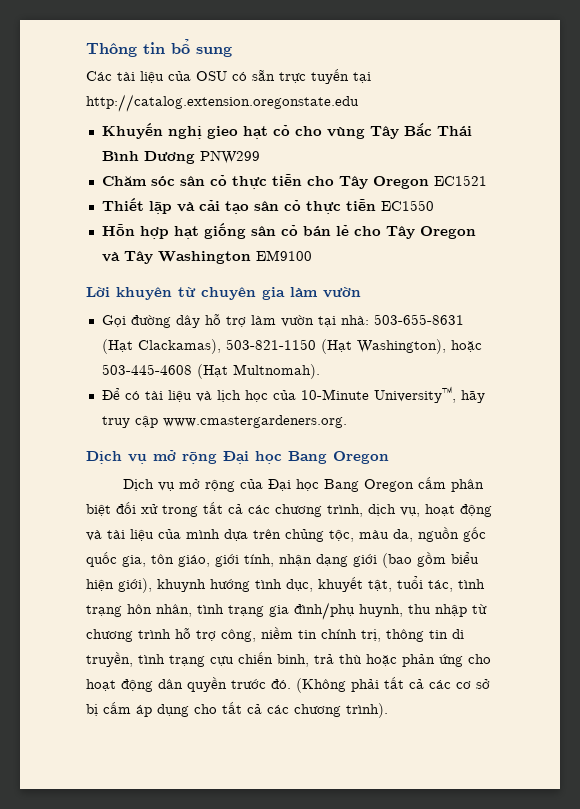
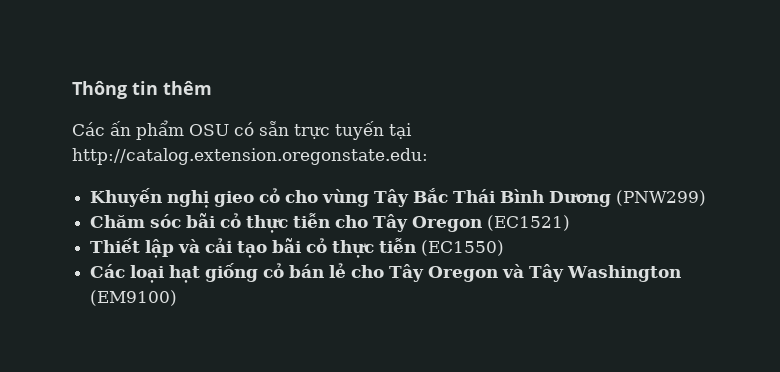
[171,39,232,57] [86,71,191,83] bổ sung // Các tài liệu của -> [163,81,212,95] [72,120,184,140] thêm // Các ấn phẩm
[86,94,359,112] http://catalog.extension.oregonstate.edu -> [72,148,428,165] http://catalog.extension.oregonstate.edu:
[242,126,268,139] hạt -> (255, 199) none
[199,150,260,164] PNW299 -> [616,190,707,206] (PNW299)
[179,176,205,186] sân -> [186,213,217,228] bãi
[433,175,487,186] EC1521 -> [487,215,571,231] (EC1521)
[253,199,434,214] [101,224,169,239] sân cỏ thực tiễn EC1550 // Hỗn hợp -> [272,238,505,258] [90,264,166,283] bãi cỏ thực tiễn (EC1550) // Các loại
[250,226,276,236] sân -> (259, 272) none
[255,250,312,261] [86,287,361,300] [101,314,464,328] [101,339,482,354] [101,364,320,379] [101,386,485,403] [101,415,347,428] [86,450,389,464] [123,477,485,492] [86,502,492,517] [86,527,486,542] [86,552,479,568] [86,576,485,593] [86,602,487,620] [86,627,464,642] [86,652,491,667] [86,677,490,693] [86,702,388,718] EM9100 // Lời khuyên từ chuyên gia làm vườn // Gọi đường dây hỗ trợ làm vườn tại nhà: 503-655-8631 (Hạt Clackamas), 503-821-1150 (Hạt Washington), hoặc 503-445-4608 (Hạt Multnomah). // Để có tài liệu và lịch học của 10-Minute University™, hãy truy cập www.cmastergardeners.org. // Dịch vụ mở rộng Đại học Bang Oregon // Dịch vụ mở rộng của Đại học Bang Oregon cấm phân biệt đối xử trong tất cả các chương trình, dịch vụ, hoạt động và tài liệu của mình dựa trên chủng tộc, màu da, nguồn gốc quốc gia, tôn giáo, giới tính, nhận dạng giới (bao gồm biểu hiện giới), khuynh hướng tình dục, khuyết tật, tuổi tác, tình trạng hôn nhân, tình trạng gia đình/phụ huynh, thu nhập từ chương trình hỗ trợ công, niềm tin chính trị, thông tin di truyền, tình trạng cựu chiến binh, trả thù hoặc phản ứng cho hoạt động dân quyền trước đó. (Không phải tất cả các cơ sở bị cấm áp dụng cho tất cả các chương trình). -> [90,290,178,306] (EM9100)

